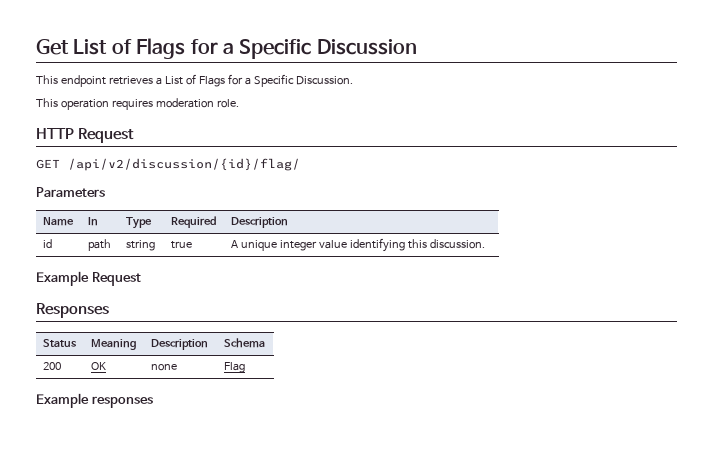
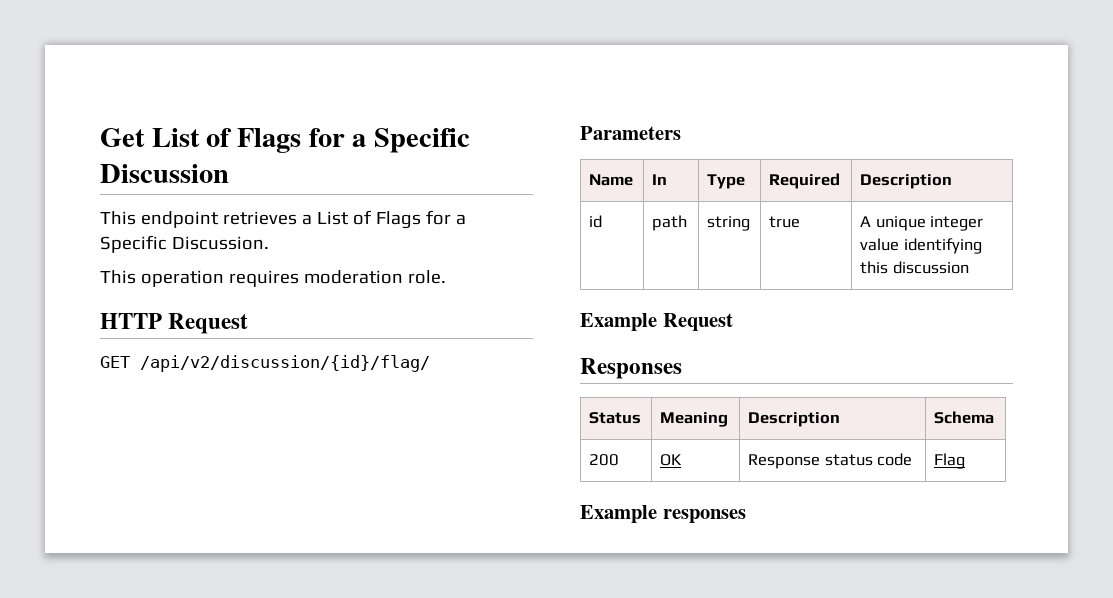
[430,239,486,249] discussion. -> [892,261,969,274] discussion
[151,364,178,371] | none -> [748,453,913,469] | Response status code

